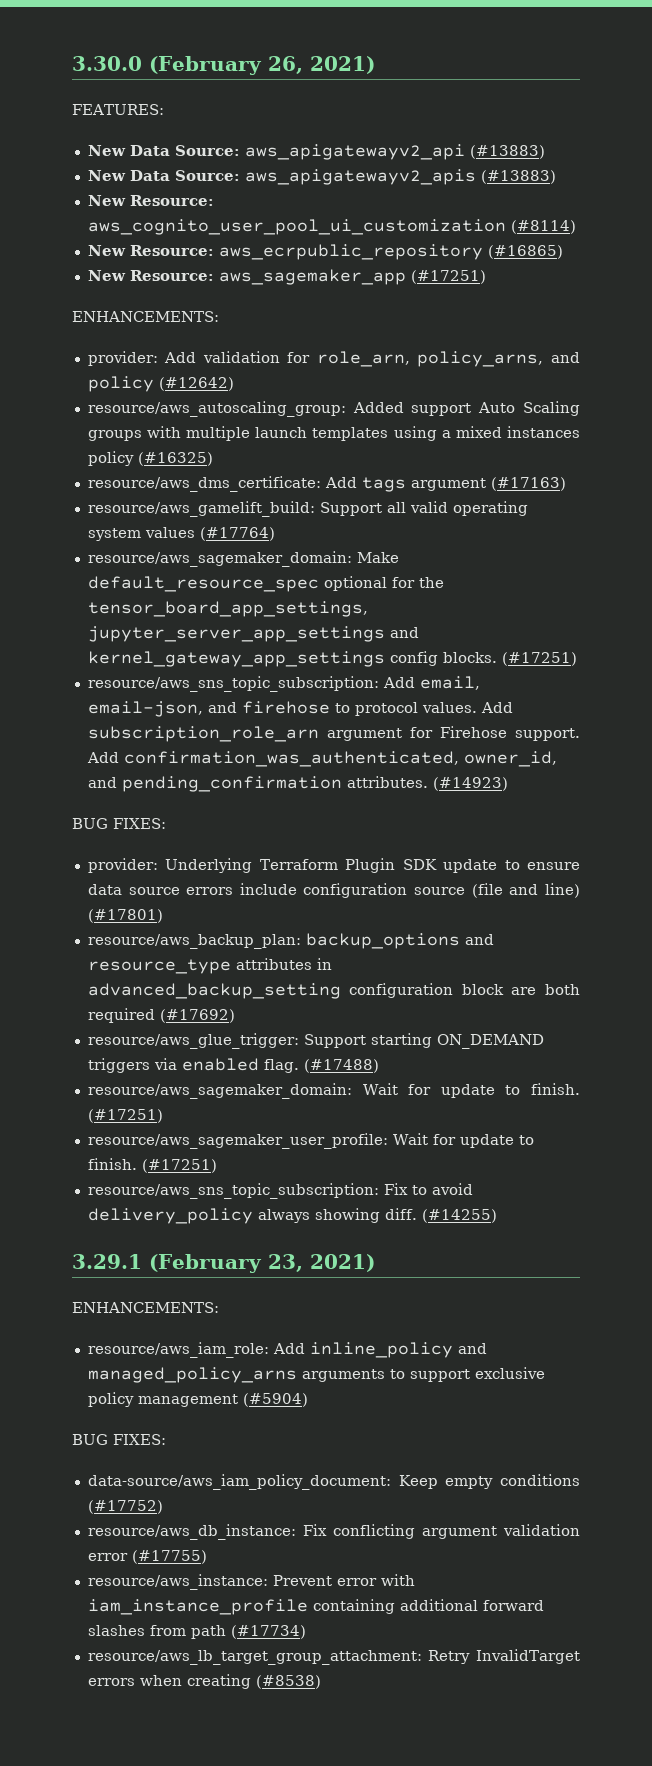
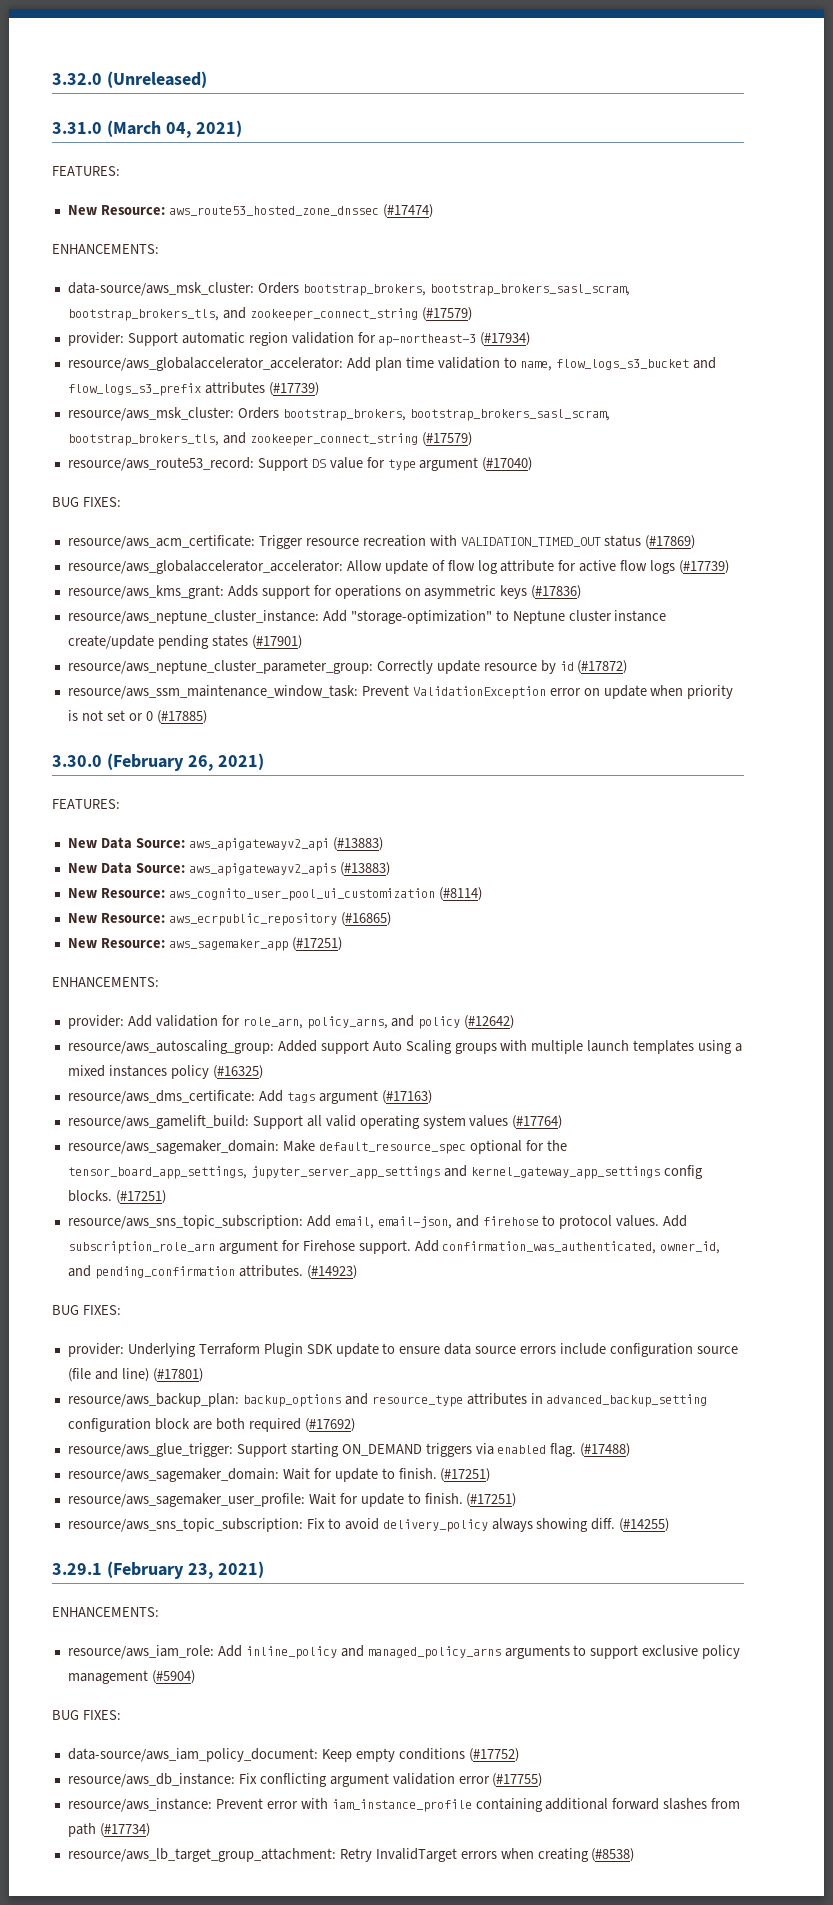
(72, 63) none -> [52,71,207,88] [52,120,242,138] [52,166,120,176] [67,204,433,218] [52,244,159,254] [67,282,630,296] [67,307,472,321] [67,332,531,346] [67,357,717,371] [67,382,319,396] [67,407,610,421] [67,432,472,446] [67,457,533,471] [52,497,121,507] [67,535,696,549] [67,560,730,574] [67,585,582,599] [67,610,667,624] [67,635,302,649] [67,660,628,674] [67,685,734,699] [67,710,207,724] 3.32.0 (Unreleased) // 3.31.0 (March 04, 2021) // FEATURES: // New Resource: aws_route53_hosted_zone_dnssec (#17474) // ENHANCEMENTS: // data-source/aws_msk_cluster: Orders bootstrap_brokers, bootstrap_brokers_sasl_scram, bootstrap_brokers_tls, and zookeeper_connect_string (#17579) // provider: Support automatic region validation for ap-northeast-3 (#17934) // resource/aws_globalaccelerator_accelerator: Add plan time validation to name, flow_logs_s3_bucket and flow_logs_s3_prefix attributes (#17739) // resource/aws_msk_cluster: Orders bootstrap_brokers, bootstrap_brokers_sasl_scram, bootstrap_brokers_tls, and zookeeper_connect_string (#17579) // resource/aws_route53_record: Support DS value for type argument (#17040) // BUG FIXES: // resource/aws_acm_certificate: Trigger resource recreation with VALIDATION_TIMED_OUT status (#17869) // resource/aws_globalaccelerator_accelerator: Allow update of flow log attribute for active flow logs (#17739) // resource/aws_kms_grant: Adds support for operations on asymmetric keys (#17836) // resource/aws_neptune_cluster_instance: Add "storage-optimization" to Neptune cluster instance create/update pending states (#17901) // resource/aws_neptune_cluster_parameter_group: Correctly update resource by id (#17872) // resource/aws_ssm_maintenance_window_task: Prevent ValidationException error on update when priority is not set or 0 (#17885) //

